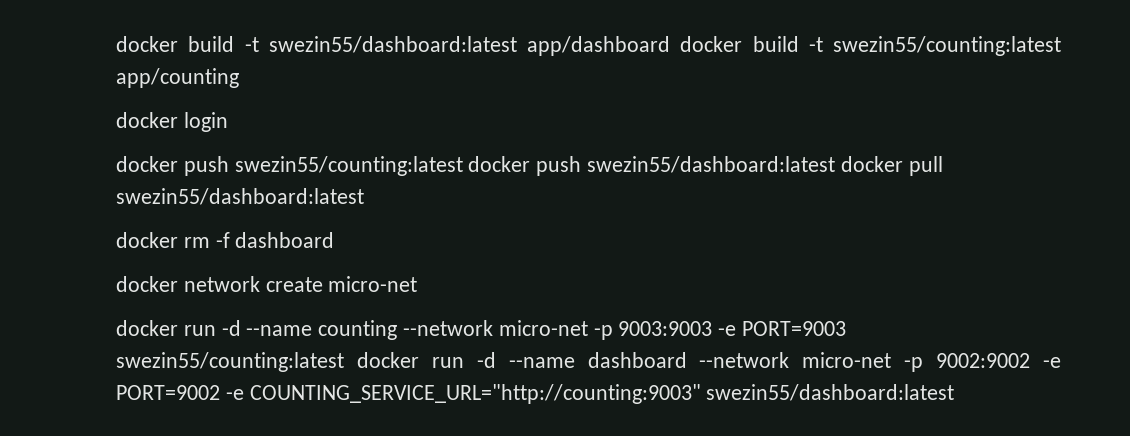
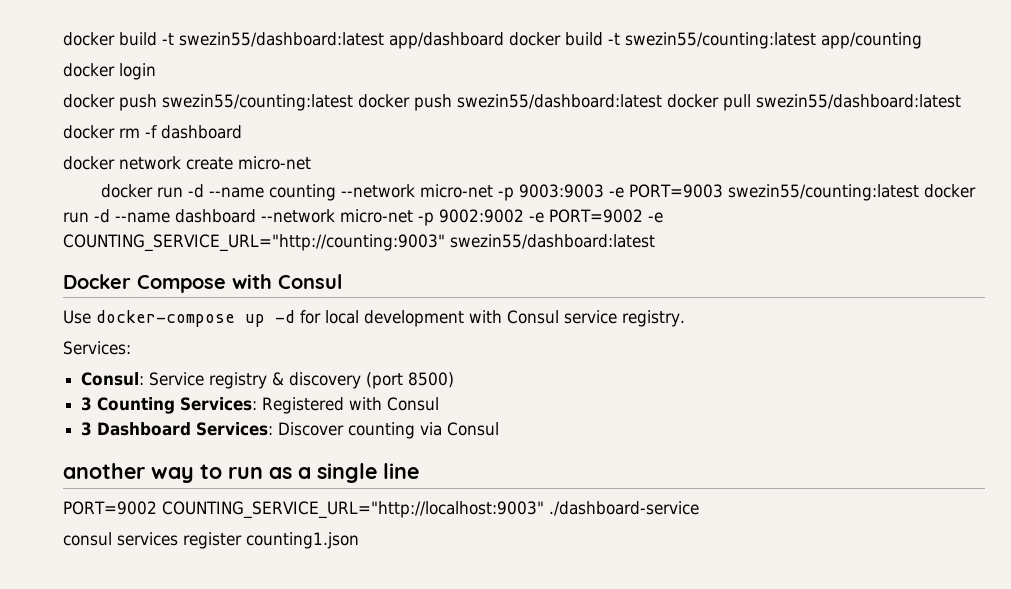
(955, 392) none -> [63,274,342,293] [63,310,685,327] [63,341,131,355] [81,372,455,389] [81,397,440,414] [81,422,500,439] [63,463,419,483] [63,501,699,519] [63,532,359,549] // Docker Compose with Consul // Use docker-compose up -d for local development with Consul service registry. // Services: // Consul: Service registry & discovery (port 8500) // 3 Counting Services: Registered with Consul // 3 Dashboard Services: Discover counting via Consul // another way to run as a single line // PORT=9002 COUNTING_SERVICE_URL="http://localhost:9003" ./dashboard-service // consul services register counting1.json

